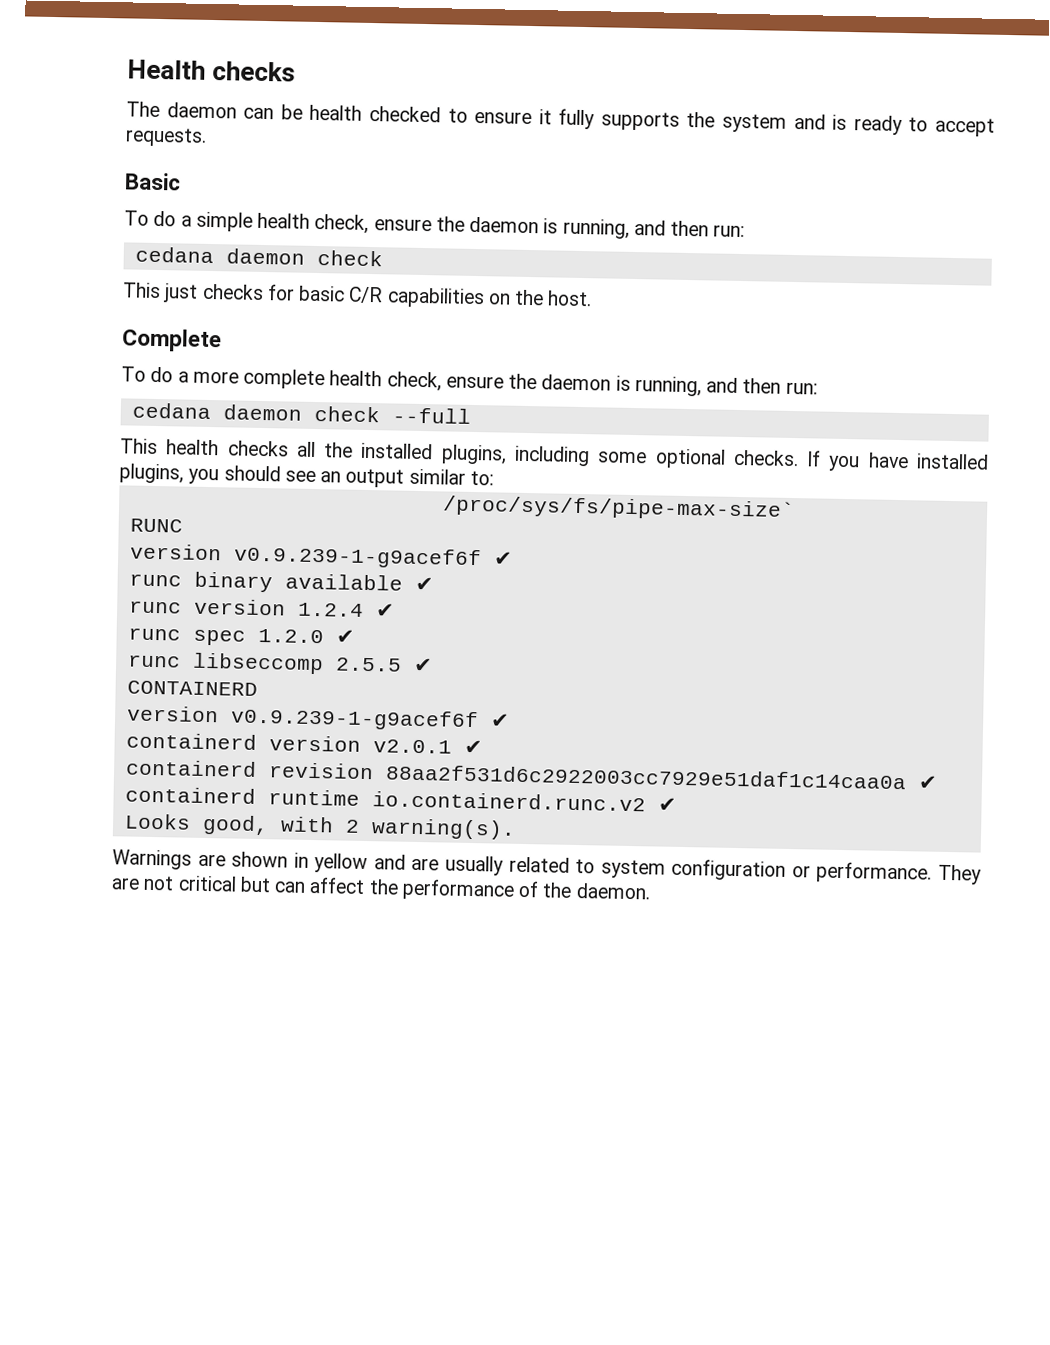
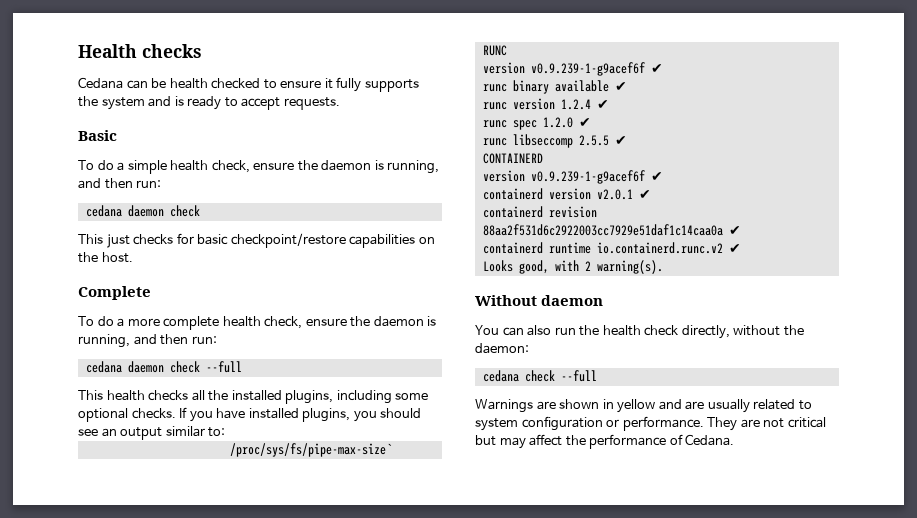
[126,101,237,119] The daemon -> [78,77,123,89] Cedana
[348,286,384,304] C/R -> [230,233,346,248] checkpoint/restore
(516, 829) none -> [475,295,604,306] [475,325,804,339] [475,343,529,354] [482,370,597,382] // Without daemon // You can also run the health check directly, without the daemon: // cedana check --full
[274,881,307,893] can -> [499,437,526,449] may
[542,882,651,900] the daemon. -> [685,434,735,446] Cedana.

